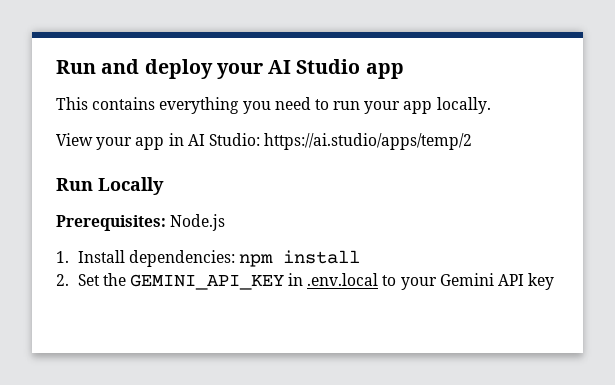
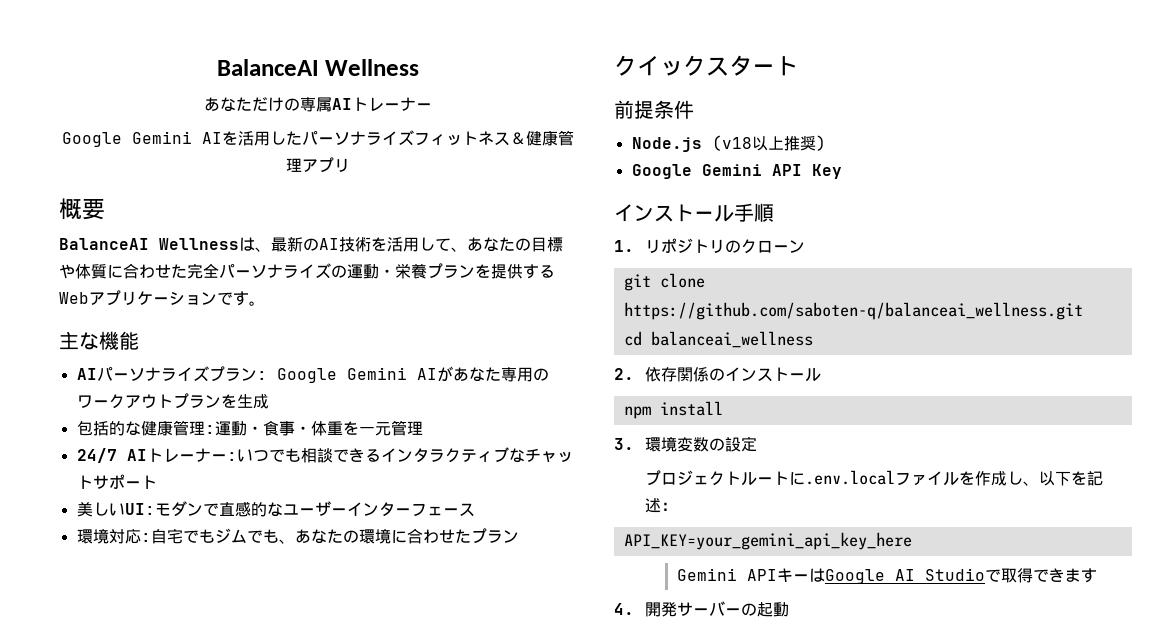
[56,59,404,79] [56,97,491,114] [56,133,473,150] [56,177,164,195] [56,214,226,231] [56,250,360,267] [56,273,555,290] Run and deploy your AI Studio app // This contains everything you need to run your app locally. // View your app in AI Studio: https://ai.studio/apps/temp/2 // Run Locally // Prerequisites: Node.js // 1. Install dependencies: npm install // 2. Set the GEMINI_API_KEY in .env.local to your Gemini API key -> [216,59,420,76] [204,97,432,112] [62,130,574,147] [286,157,350,173] [59,198,105,220] [59,236,563,252] [59,263,555,279] [59,290,265,306] [59,331,139,350] [76,366,549,383] [76,393,269,409] [76,420,423,436] [76,447,573,463] [76,474,157,489] [76,501,475,517] [76,528,519,544] [614,55,798,76] [614,100,694,119] [631,135,826,152] [631,164,842,179] [614,203,774,222] [614,238,806,254] [623,273,705,291] [623,302,1083,320] [623,331,813,348] [614,367,822,382] [623,401,723,419] [614,436,758,452] [645,470,1104,486] [645,498,678,513] [623,532,912,550] [676,568,1097,584] [614,601,790,617] BalanceAI Wellness // あなただけの専属AIトレーナー // Google Gemini AIを活用したパーソナライズフィットネス＆健康管理アプリ // 概要 // BalanceAI Wellnessは、最新のAI技術を活用して、あなたの目標や体質に合わせた完全パーソナライズの運動・栄養プランを提供するWebアプリケーションです。 // 主な機能 // AIパーソナライズプラン: Google Gemini AIがあなた専用のワークアウトプランを生成 // 包括的な健康管理:運動・食事・体重を一元管理 // 24/7 AIトレーナー:いつでも相談できるインタラクティブなチャットサポート // 美しいUI:モダンで直感的なユーザーインターフェース // 環境対応:自宅でもジムでも、あなたの環境に合わせたプラン // クイックスタート // 前提条件 // Node.js (v18以上推奨) // Google Gemini API Key // インストール手順 // 1.リポジトリのクローン // git clone https://github.com/saboten-q/balanceai_wellness.git // cd balanceai_wellness // 2.依存関係のインストール // npm install // 3.環境変数の設定 // プロジェクトルートに.env.localファイルを作成し、以下を記述： // API_KEY=your_gemini_api_key_here // Gemini APIキーはGoogle AI Studioで取得できます // 4.開発サーバーの起動

